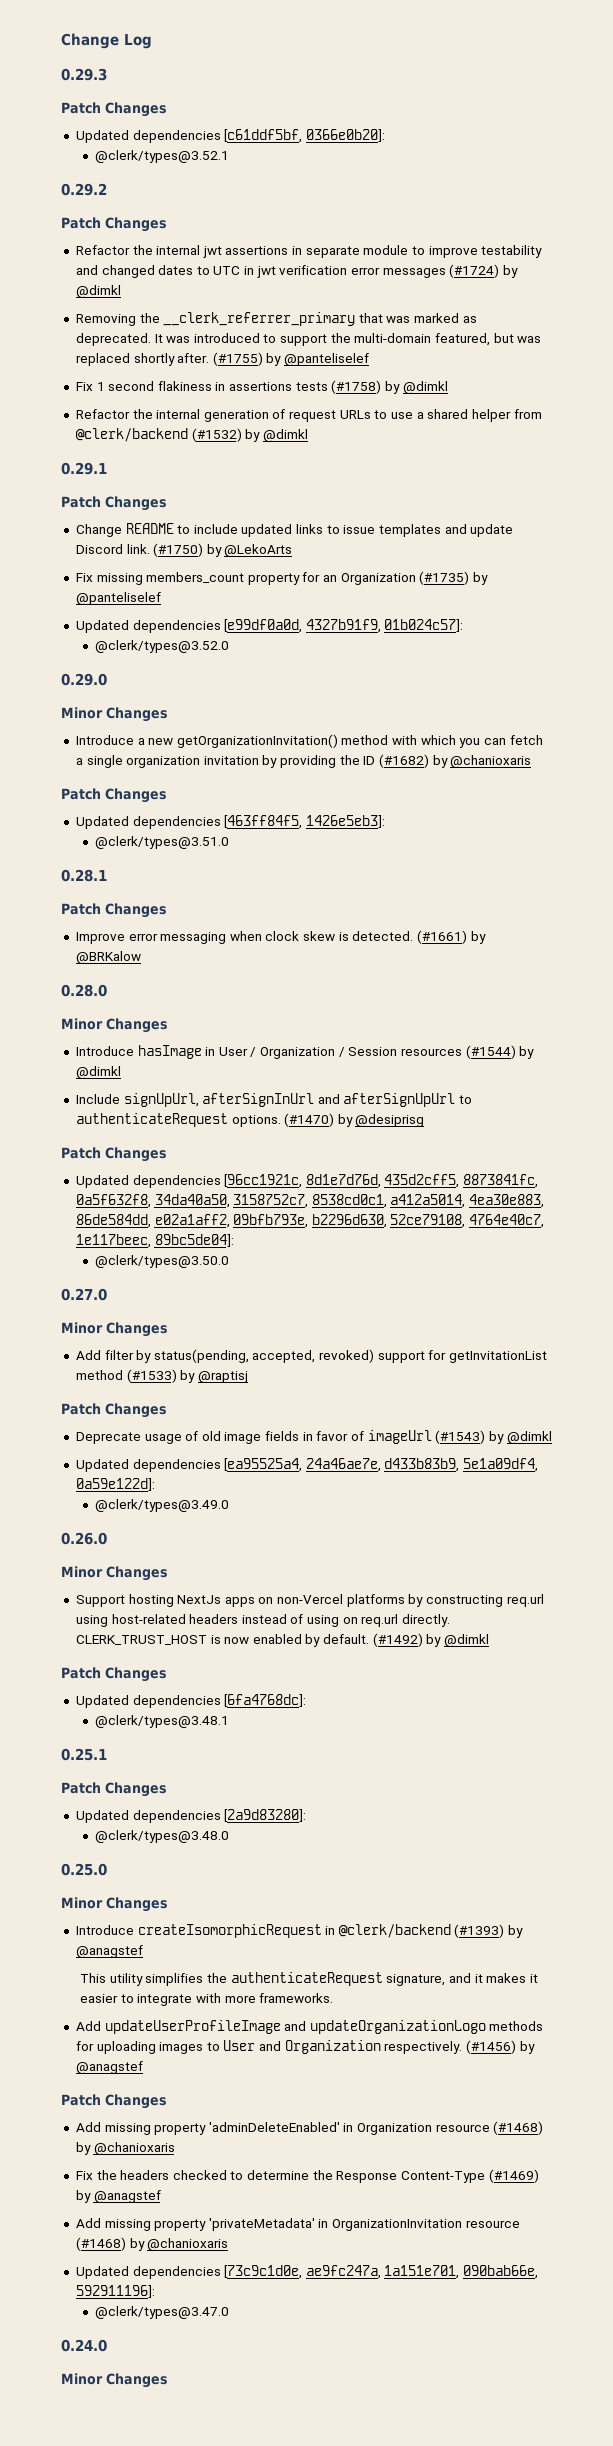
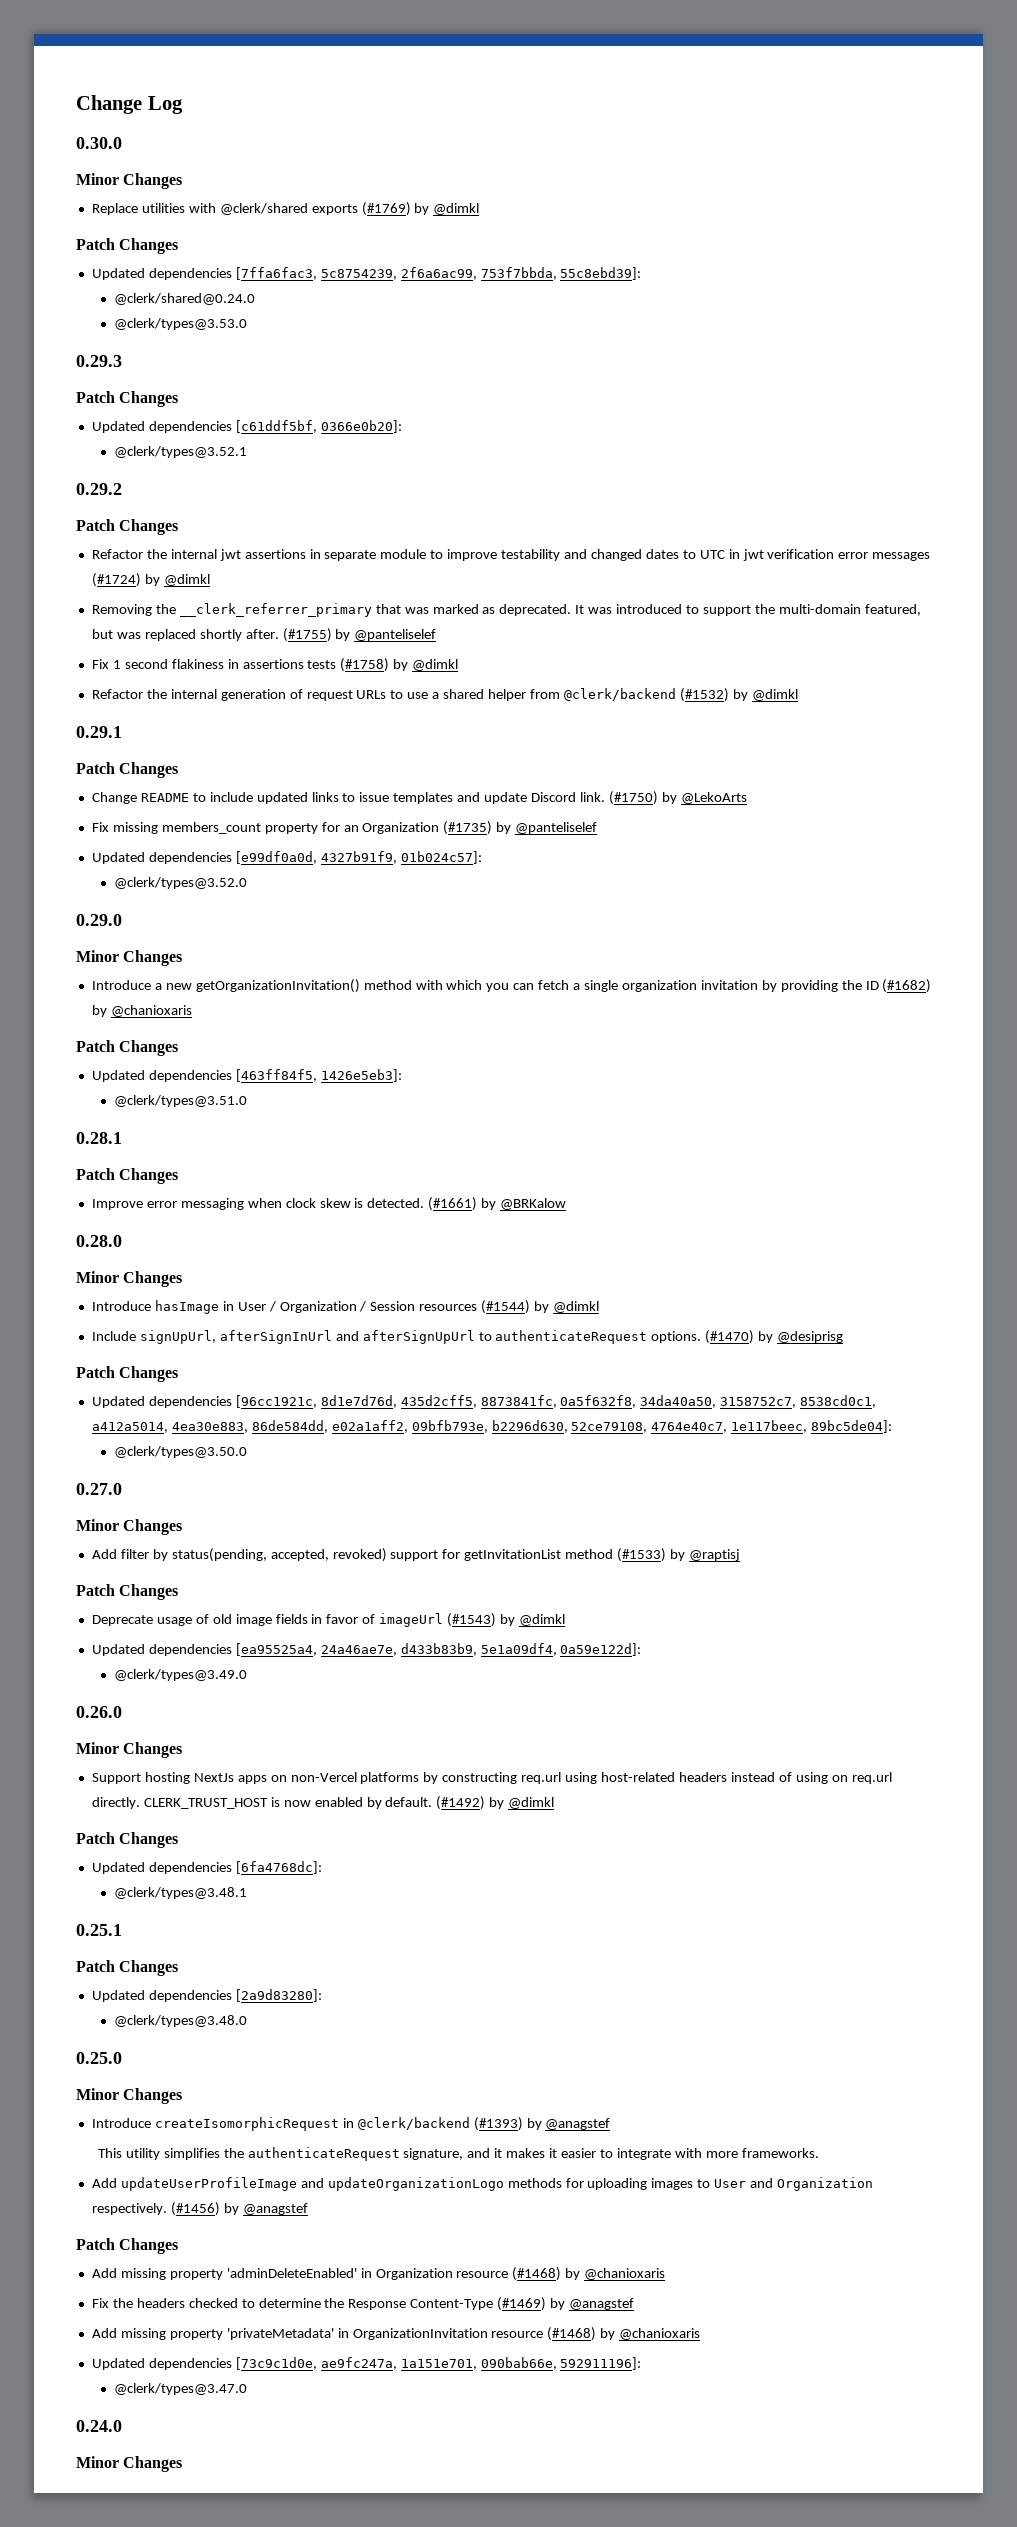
(152, 41) none -> [76,137,122,149] [76,173,183,189] [91,202,480,216] [76,238,179,254] [91,267,642,280] [113,293,255,305] [113,318,247,330] // 0.30.0 // Minor Changes // Replace utilities with @clerk/shared exports (#1769) by @dimkl // Patch Changes // Updated dependencies [7ffa6fac3, 5c8754239, 2f6a6ac99, 753f7bbda, 55c8ebd39]: // @clerk/shared@0.24.0 // @clerk/types@3.53.0

